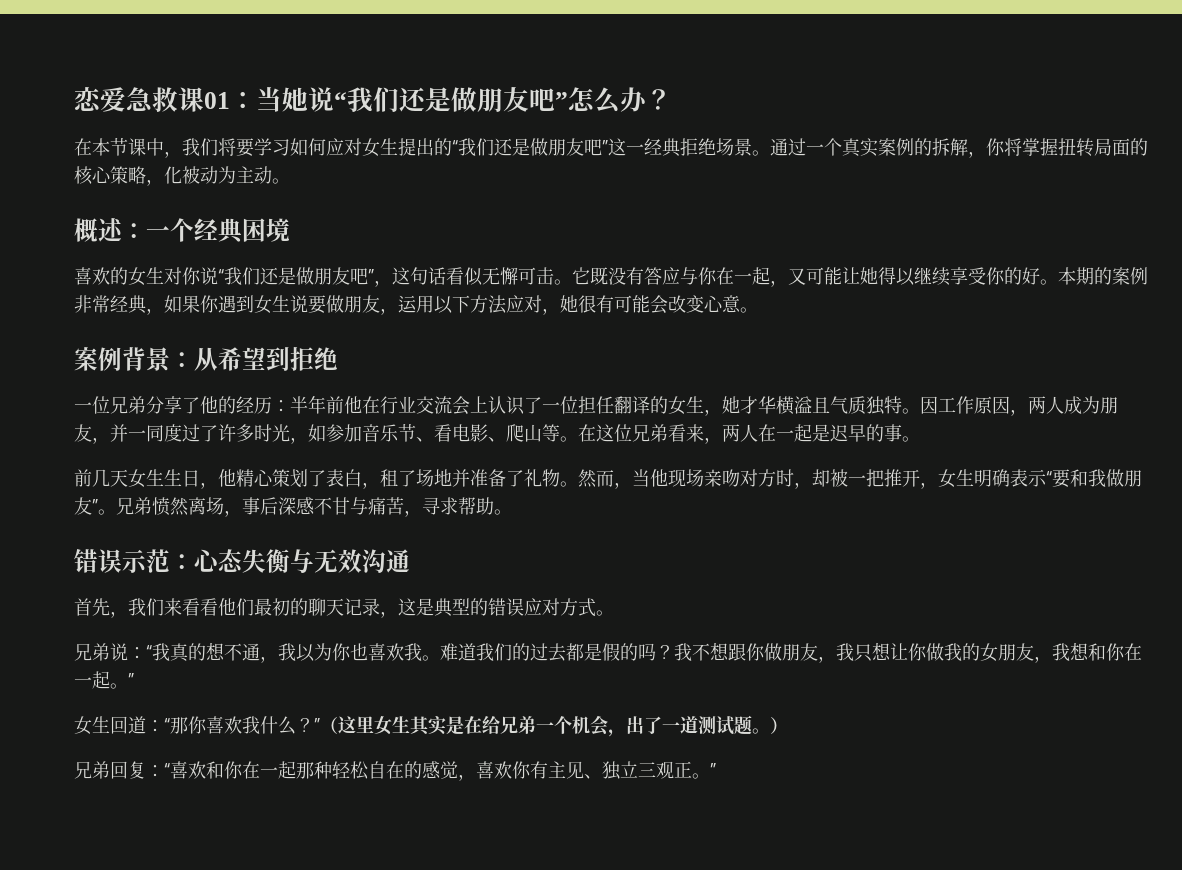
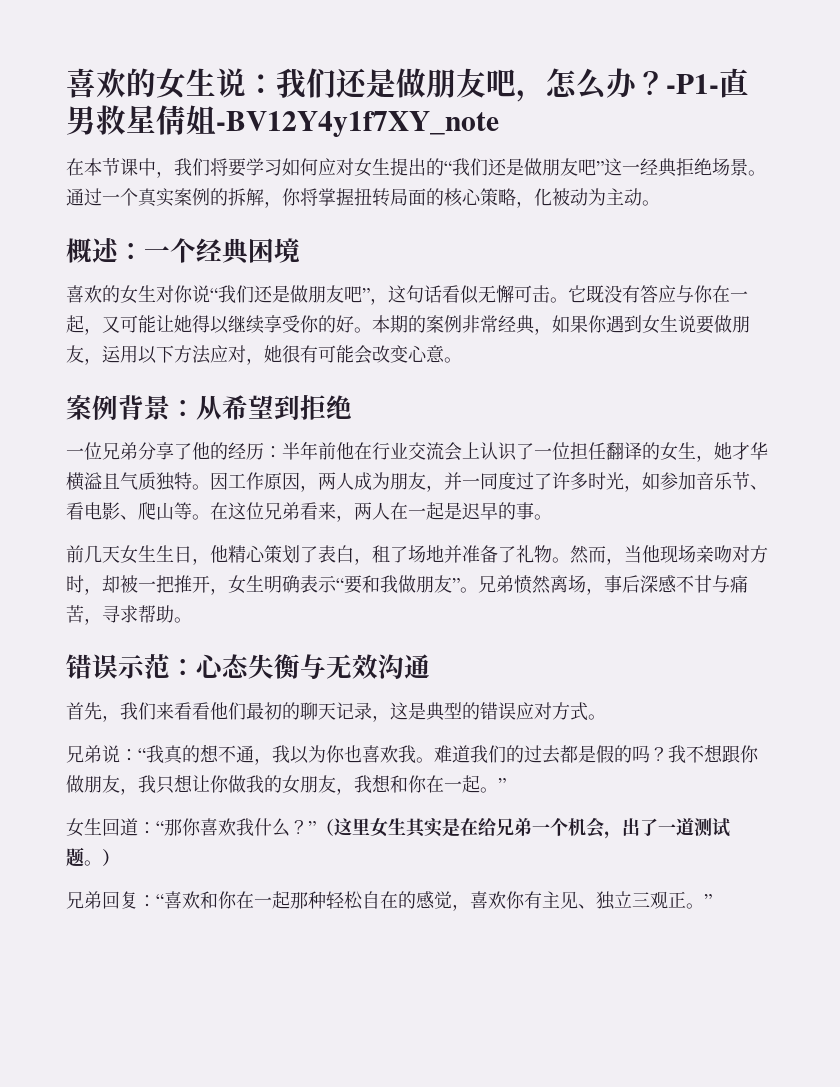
[74,87,568,112] 恋爱急救课01：当她说“我们还是做朋友吧” -> [66,68,546,102] 喜欢的女生说：我们还是做朋友吧，
(672, 99) none -> [666,68,749,98] [66,105,499,137] -P1-直男救星倩姐-BV12Y4y1f7XY_note

